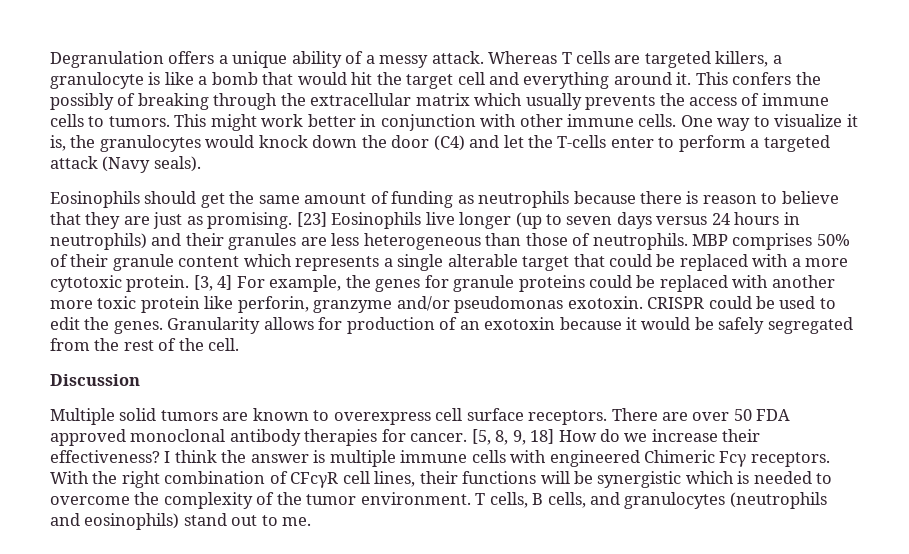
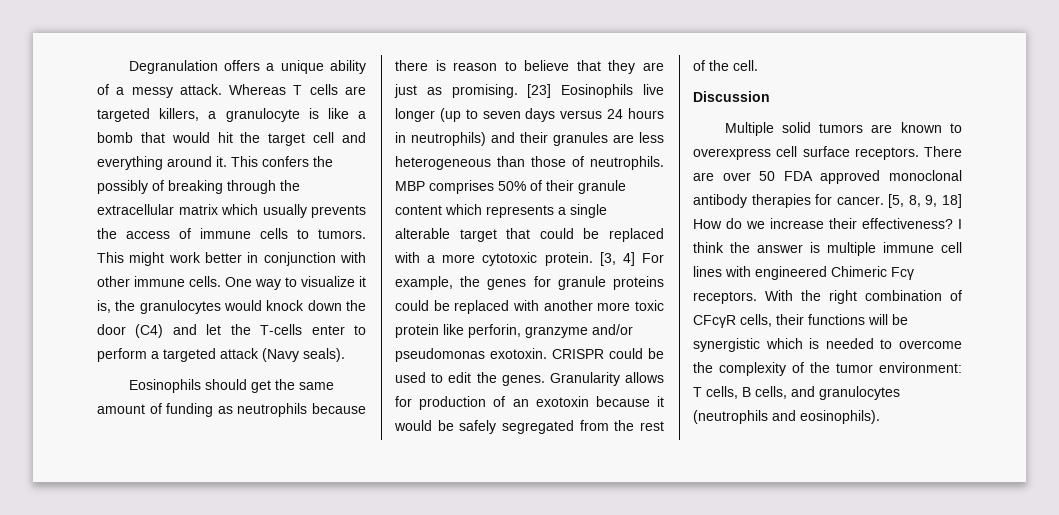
[471,450,506,463] cells -> [941,242,962,253] [693,266,722,277] cell lines
[342,471,416,487] cell lines, -> [740,314,772,327] cells,
[360,492,471,505] environment. -> [879,362,962,373] environment:
[84,513,312,530] eosinophils) stand out to me. -> [800,410,880,424] eosinophils).

